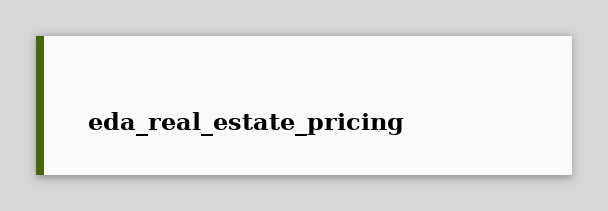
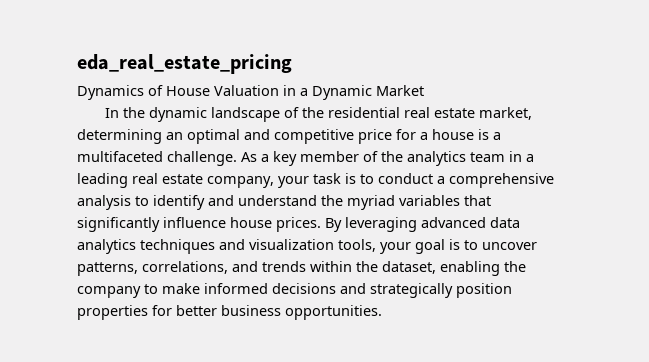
(404, 124) none -> [77,85,424,100] [105,107,533,122] [77,129,501,144] [77,151,534,166] [77,173,554,188] [77,195,491,210] [77,217,520,232] [77,239,537,254] [77,261,526,276] [77,283,512,298] [77,305,382,320] // Dynamics of House Valuation in a Dynamic Market // In the dynamic landscape of the residential real estate market, determining an optimal and competitive price for a house is a multifaceted challenge. As a key member of the analytics team in a leading real estate company, your task is to conduct a comprehensive analysis to identify and understand the myriad variables that significantly influence house prices. By leveraging advanced data analytics techniques and visualization tools, your goal is to uncover patterns, correlations, and trends within the dataset, enabling the company to make informed decisions and strategically position properties for better business opportunities.

